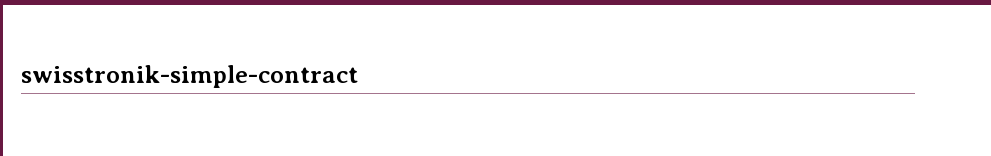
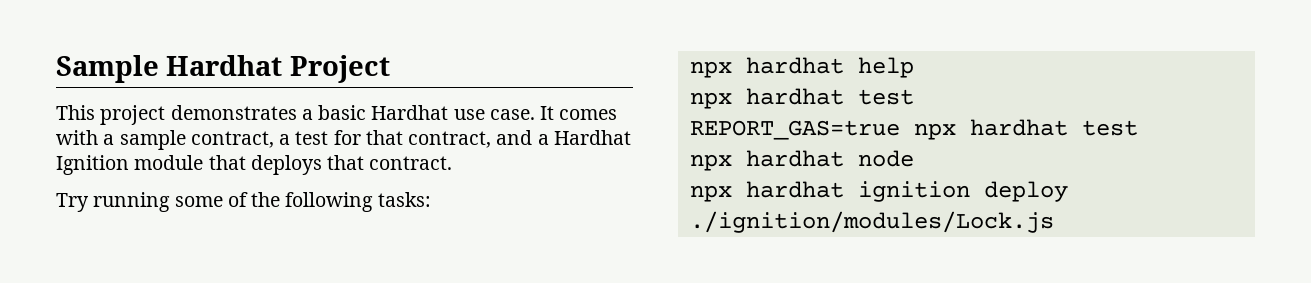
[21,65,358,88] swisstronik-simple-contract -> [56,55,390,83] [56,105,618,125] [56,130,631,150] [56,155,453,175] [56,192,431,212] [689,57,914,78] [689,88,914,109] [689,119,1138,140] [689,150,914,171] [689,181,1068,202] [689,211,1054,233] Sample Hardhat Project // This project demonstrates a basic Hardhat use case. It comes with a sample contract, a test for that contract, and a Hardhat Ignition module that deploys that contract. // Try running some of the following tasks: // npx hardhat help // npx hardhat test // REPORT_GAS=true npx hardhat test // npx hardhat node // npx hardhat ignition deploy ./ignition/modules/Lock.js

